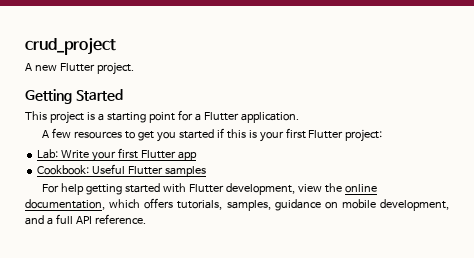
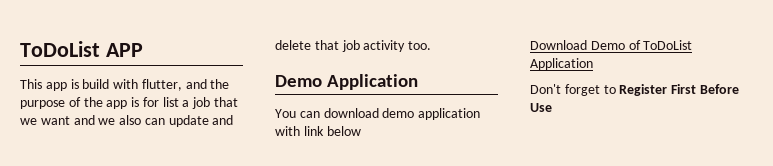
[25,37,116,55] [25,62,134,75] [25,89,123,104] [25,110,299,124] [41,128,383,142] [37,148,197,162] [37,164,207,177] [41,183,377,195] [25,198,449,211] [25,214,146,225] crud_project // A new Flutter project. // Getting Started // This project is a starting point for a Flutter application. // A few resources to get you started if this is your first Flutter project: // Lab: Write your first Flutter app // Cookbook: Useful Flutter samples // For help getting started with Flutter development, view the online documentation, which offers tutorials, samples, guidance on mobile development, and a full API reference. -> [20,41,143,57] [20,79,230,91] [20,97,239,109] [20,115,234,127] [275,40,432,52] [275,74,419,90] [275,108,481,120] [275,126,361,136] [530,40,693,50] [530,58,593,70] [530,84,739,96] [530,103,552,112] ToDoList APP // This app is build with flutter, and the purpose of the app is for list a job that we want and we also can update and delete that job activity too. // Demo Application // You can download demo application with link below // Download Demo of ToDoList Application // Don't forget to Register First Before Use

